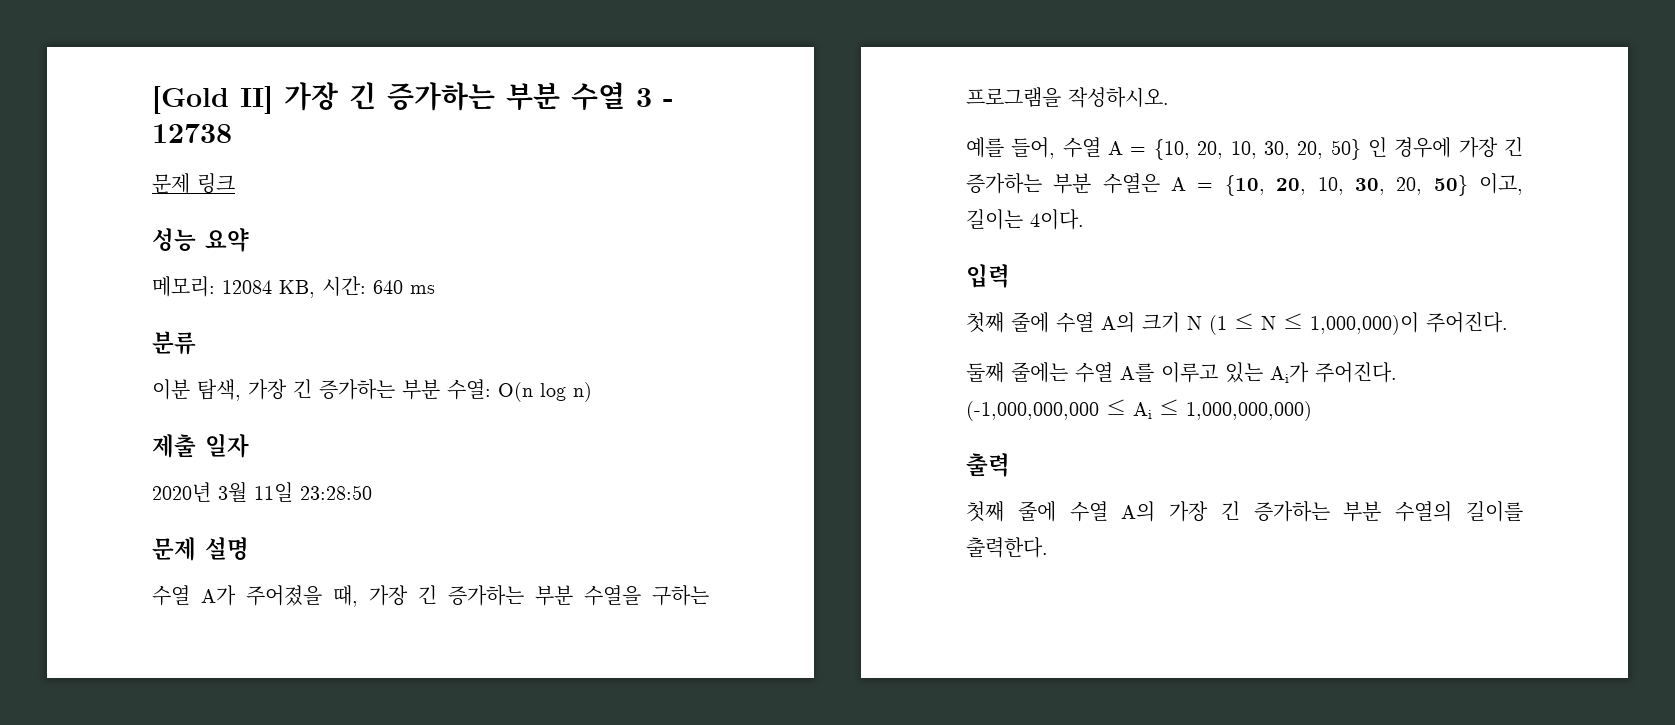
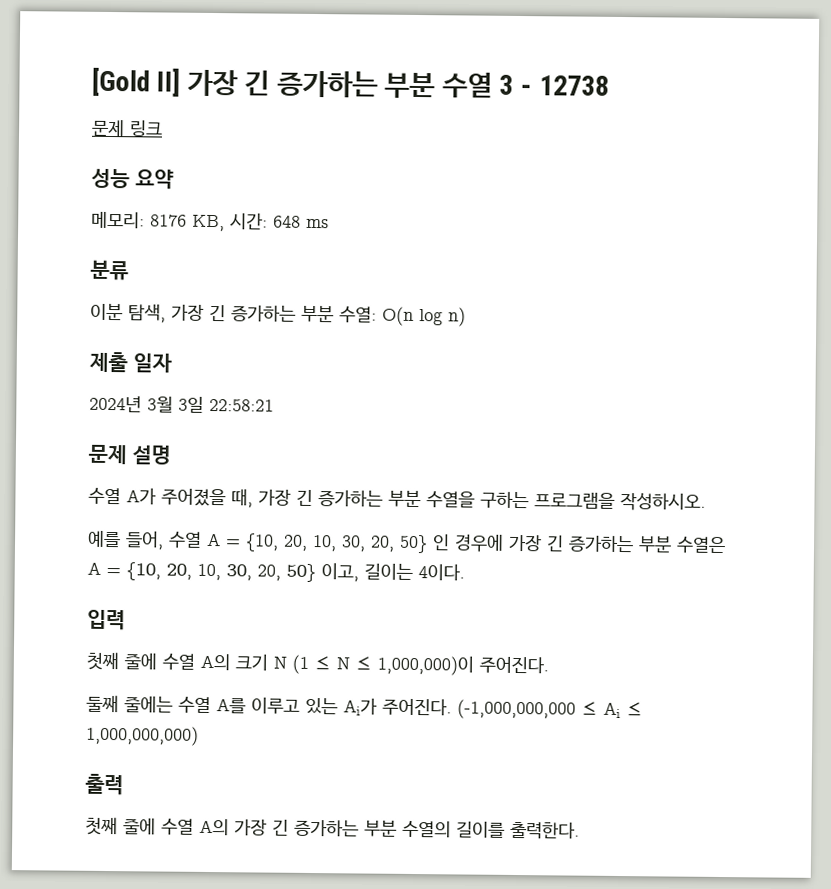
[222,280,272,294] 12084 -> [150,214,187,227] 8176
[373,280,403,294] 640 -> [273,215,301,228] 648
[152,481,372,502] 2020년 3월 11일 23:28:50 -> [89,395,274,413] 2024년 3월 3일 22:58:21

